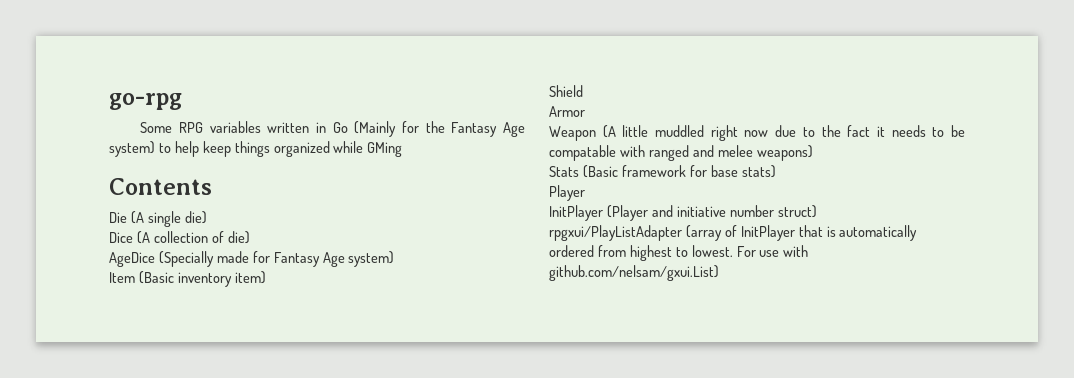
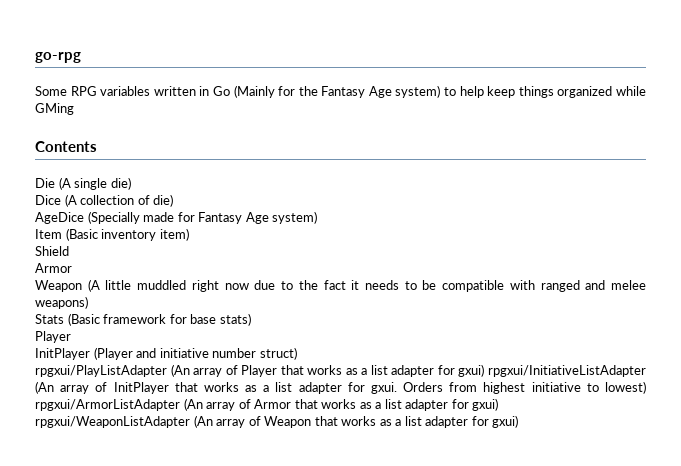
[549,145,616,161] compatable -> [442,280,505,292] compatible
[685,225,918,241] [549,245,809,261] [549,265,719,281] (array of InitPlayer that is automatically ordered from highest to lowest. For use with github.com/nelsam/gxui.List) -> [170,364,647,377] [35,381,646,394] [35,398,499,411] [35,415,519,428] (An array of Player that works as a list adapter for gxui) rpgxui/InitiativeListAdapter (An array of InitPlayer that works as a list adapter for gxui. Orders from highest initiative to lowest) rpgxui/ArmorListAdapter (An array of Armor that works as a list adapter for gxui) rpgxui/WeaponListAdapter (An array of Weapon that works as a list adapter for gxui)

